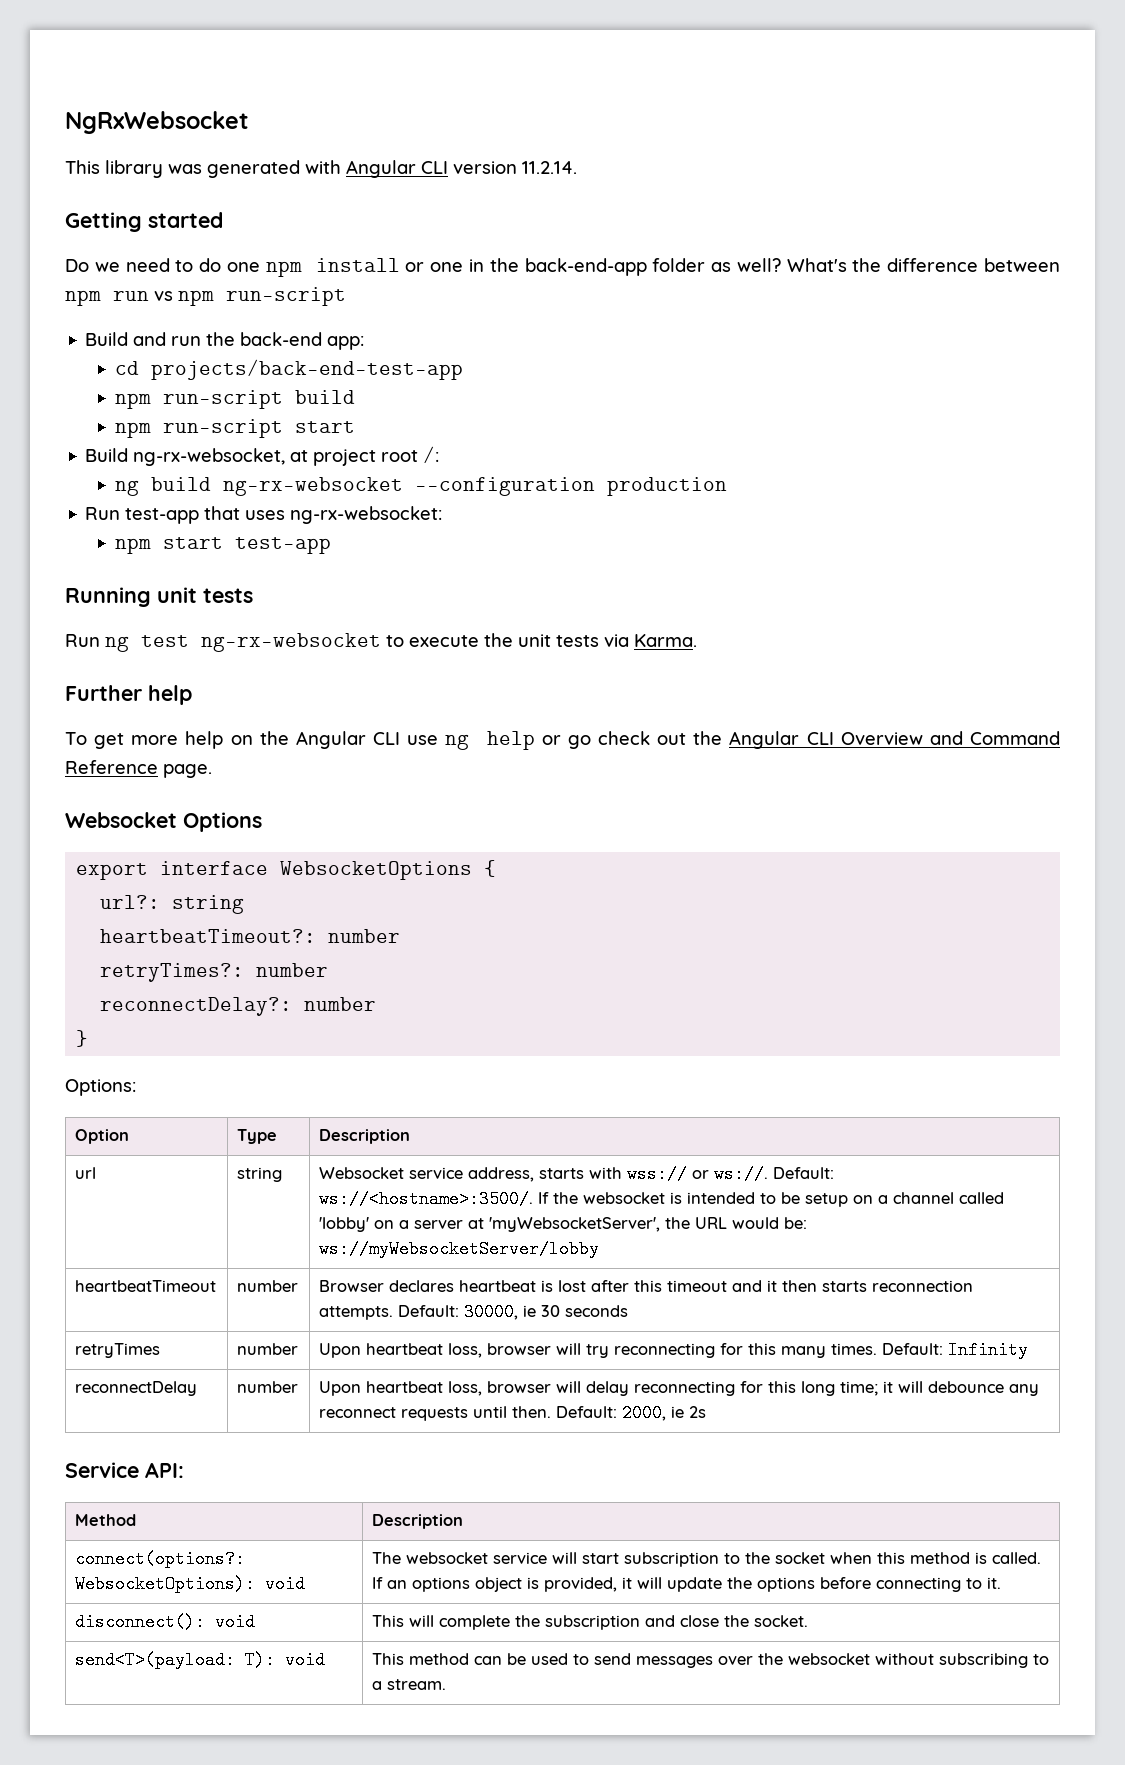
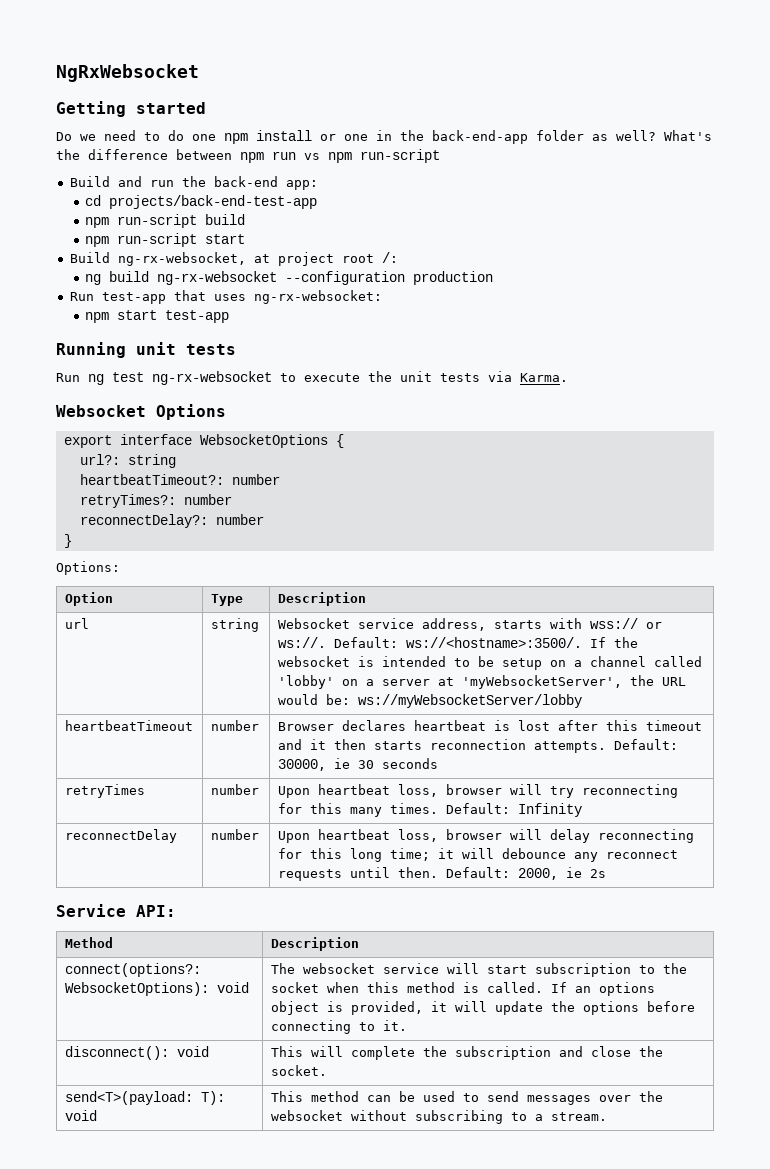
[65,160,577,178] // This library was generated with Angular CLI version 11.2.14. -> (199, 73) none
[65,685,192,705] [65,731,1060,750] [65,760,212,778] // Further help // To get more help on the Angular CLI use ng help or go check out the Angular CLI Overview and Command Reference page. -> (568, 377) none

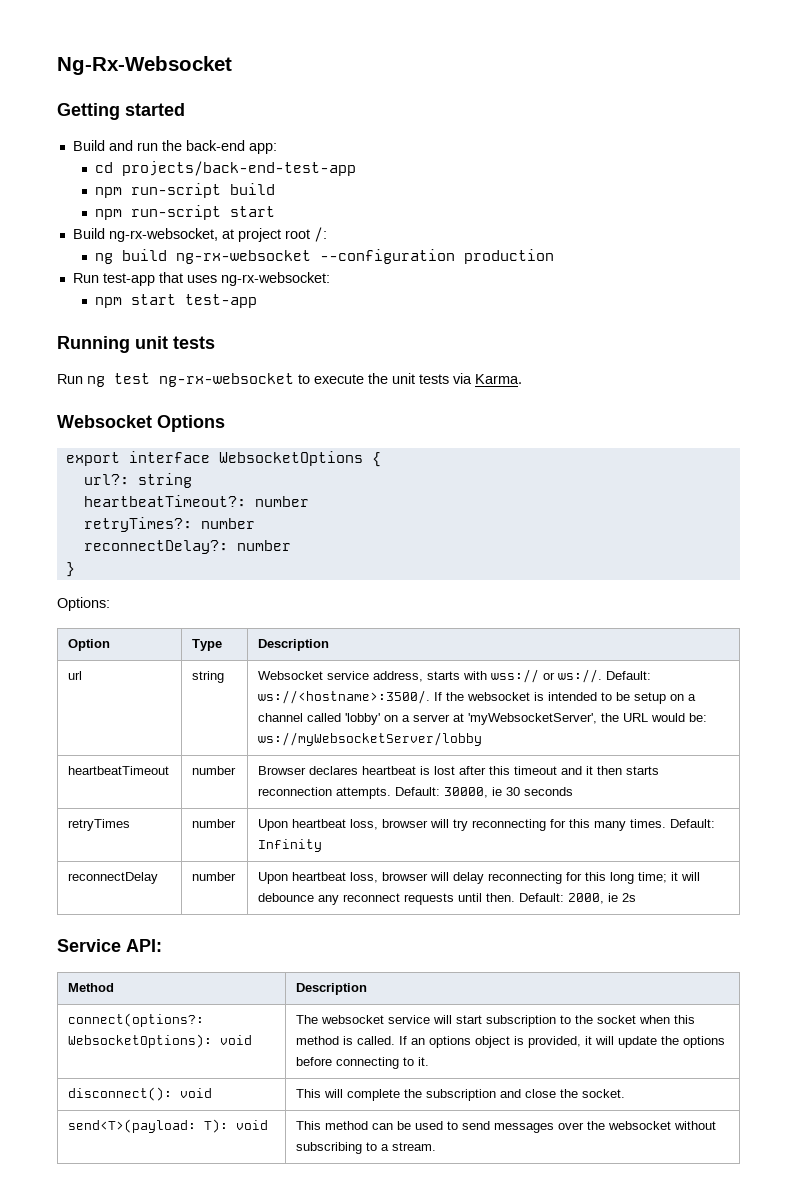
[56,64,199,82] NgRxWebsocket -> [57,56,232,75] Ng-Rx-Websocket
[56,130,712,144] [56,149,440,163] // Do we need to do one npm install or one in the back-end-app folder as well? What's the difference between npm run vs npm run-script -> (185, 109) none

